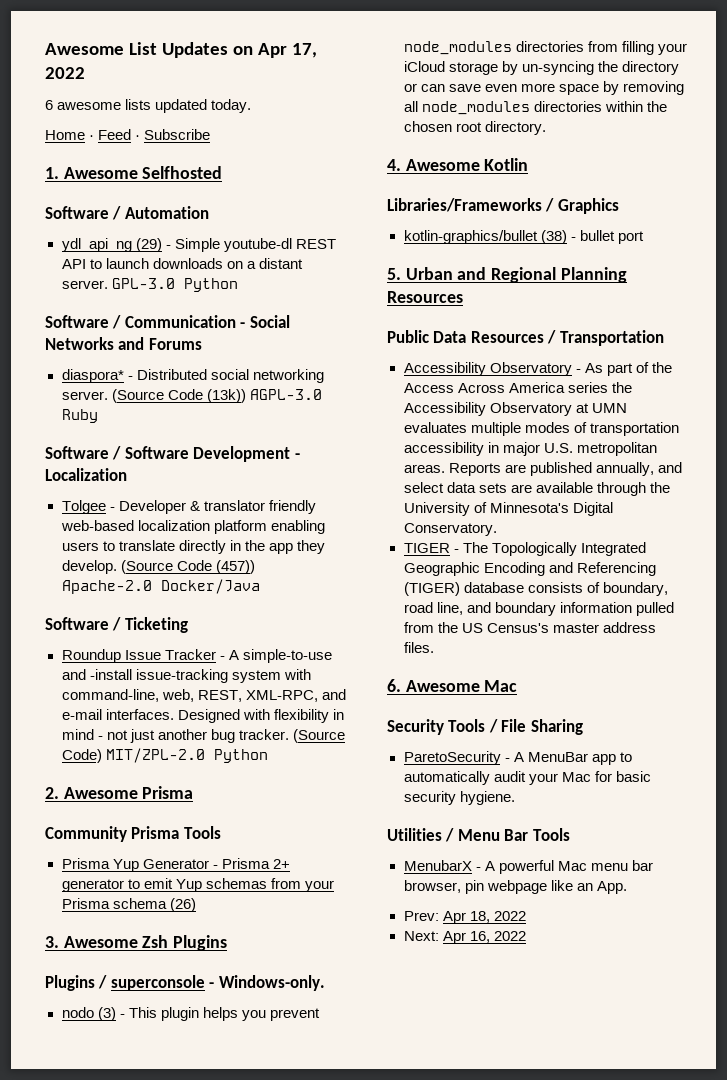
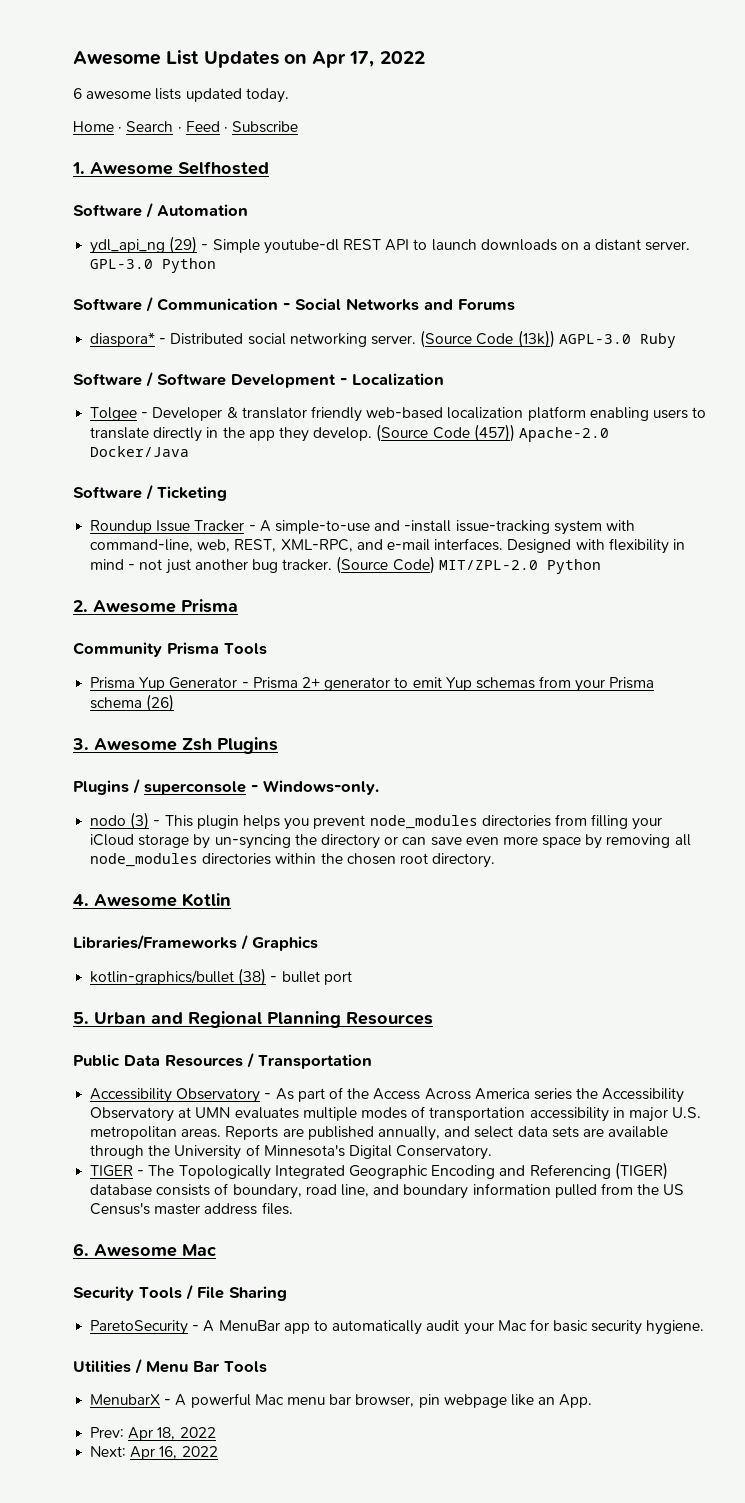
(95, 137) none -> [126,121,182,132] Search ·

